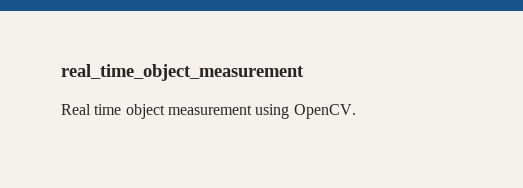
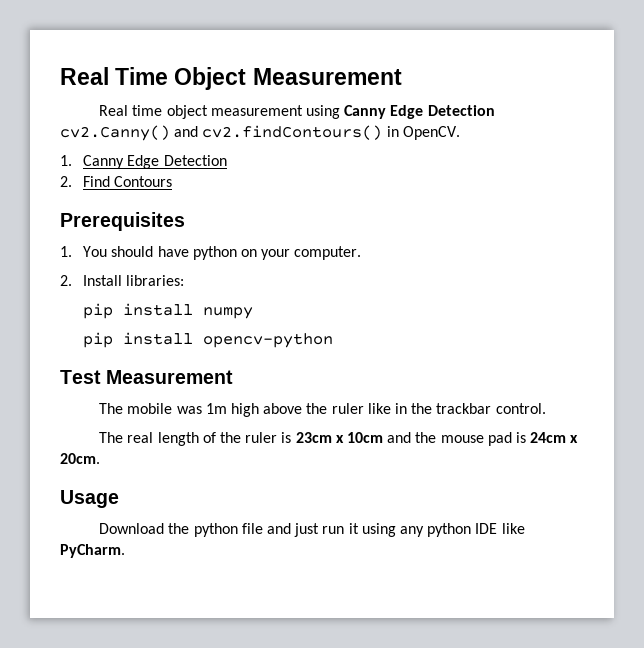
[61,64,304,81] real_time_object_measurement -> [60,67,402,90] Real Time Object Measurement
[293,104,356,119] OpenCV. -> [344,105,495,119] [60,125,460,141] [60,155,227,169] [60,176,173,187] [60,212,185,231] [60,246,362,260] [60,275,185,286] [83,303,254,319] [83,332,334,348] [60,370,234,384] [99,403,546,417] [99,432,579,446] [60,453,100,464] [60,490,119,508] [99,523,525,537] [60,544,125,558] Canny Edge Detection cv2.Canny() and cv2.findContours() in OpenCV. // 1. Canny Edge Detection // 2. Find Contours // Prerequisites // 1. You should have python on your computer. // 2. Install libraries: // pip install numpy // pip install opencv-python // Test Measurement // The mobile was 1m high above the ruler like in the trackbar control. // The real length of the ruler is 23cm x 10cm and the mouse pad is 24cm x 20cm. // Usage // Download the python file and just run it using any python IDE like PyCharm.

